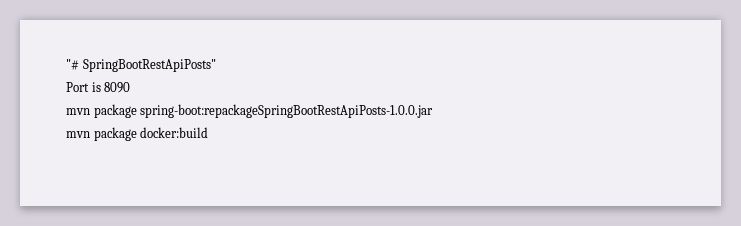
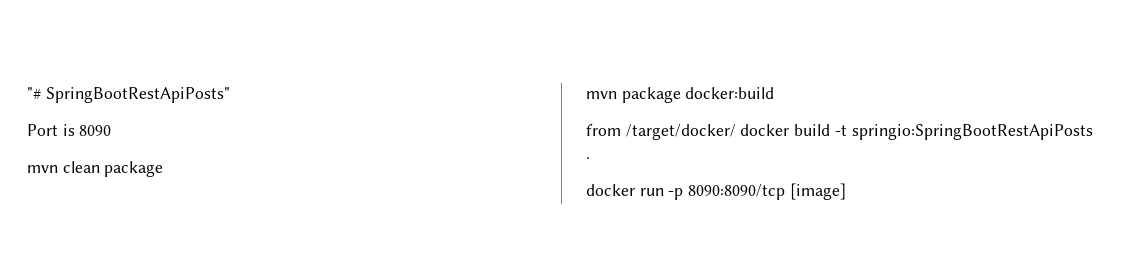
[93,104,434,118] package spring-boot:repackageSpringBootRestApiPosts-1.0.0.jar -> [62,161,164,177] clean package
(209, 132) none -> [586,124,1093,140] [586,157,590,159] [586,183,846,200] // from /target/docker/ docker build -t springio:SpringBootRestApiPosts . // docker run -p 8090:8090/tcp [image]

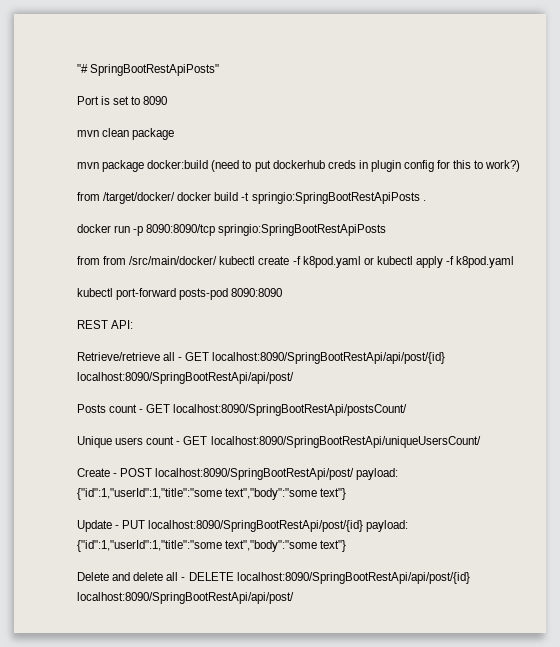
(75, 130) none -> [113,96,141,105] set to
(775, 93) none -> [211,160,521,172] (need to put dockerhub creds in plugin config for this to work?)
[789,183,846,200] [image] -> [218,224,387,236] [77,256,515,268] [77,288,283,300] [77,320,134,329] [77,352,446,364] [77,372,294,384] [77,404,408,416] [77,436,481,448] [77,468,399,480] [77,488,347,500] [77,520,409,532] [77,540,347,552] [77,572,470,584] [77,592,294,604] springio:SpringBootRestApiPosts // from from /src/main/docker/ kubectl create -f k8pod.yaml or kubectl apply -f k8pod.yaml // kubectl port-forward posts-pod 8090:8090 // REST API: // Retrieve/retrieve all - GET localhost:8090/SpringBootRestApi/api/post/{id} localhost:8090/SpringBootRestApi/api/post/ // Posts count - GET localhost:8090/SpringBootRestApi/postsCount/ // Unique users count - GET localhost:8090/SpringBootRestApi/uniqueUsersCount/ // Create - POST localhost:8090/SpringBootRestApi/post/ payload: {"id":1,"userId":1,"title":"some text","body":"some text"} // Update - PUT localhost:8090/SpringBootRestApi/post/{id} payload: {"id":1,"userId":1,"title":"some text","body":"some text"} // Delete and delete all - DELETE localhost:8090/SpringBootRestApi/api/post/{id} localhost:8090/SpringBootRestApi/api/post/

